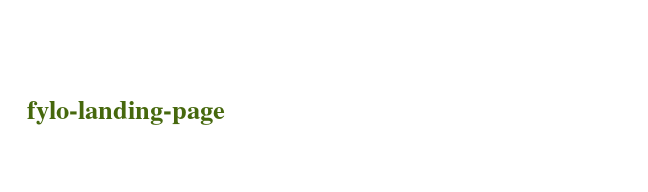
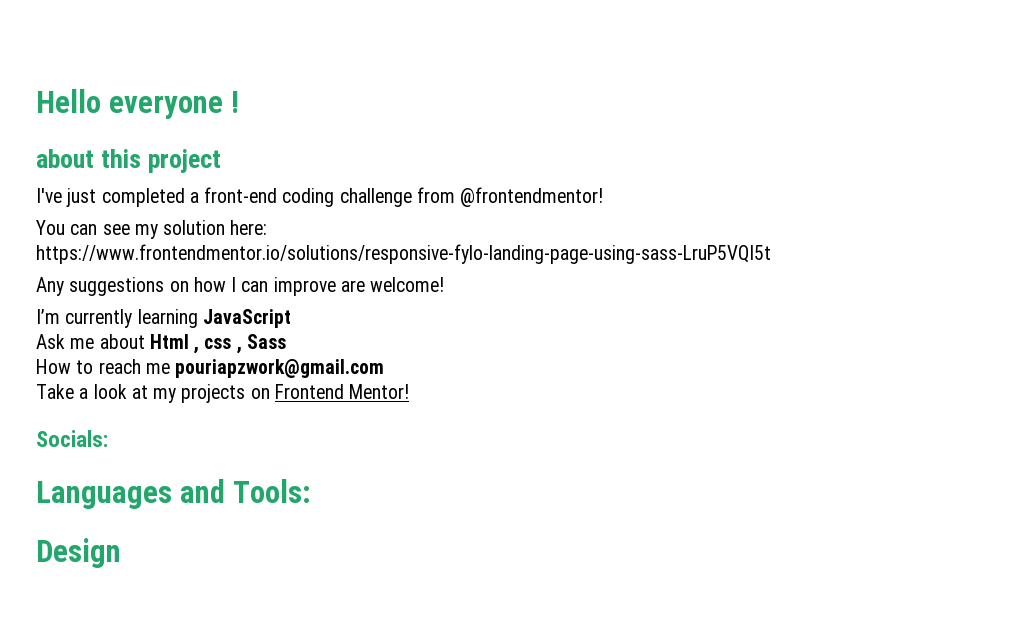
[27,101,225,125] fylo-landing-page -> [36,89,240,119] [36,149,222,173] [36,187,604,207] [36,220,268,239] [36,244,771,264] [36,277,445,296] [36,309,291,328] [36,334,286,354] [36,359,385,378] [36,384,410,403] [36,430,108,447] [36,479,312,509] [36,538,121,568] Hello everyone ! // about this project // I've just completed a front-end coding challenge from @frontendmentor! // You can see my solution here: https://www.frontendmentor.io/solutions/responsive-fylo-landing-page-using-sass-LruP5VQI5t // Any suggestions on how I can improve are welcome! // I’m currently learning JavaScript // Ask me about Html , css , Sass // How to reach me pouriapzwork@gmail.com // Take a look at my projects on Frontend Mentor! // Socials: // Languages and Tools: // Design

